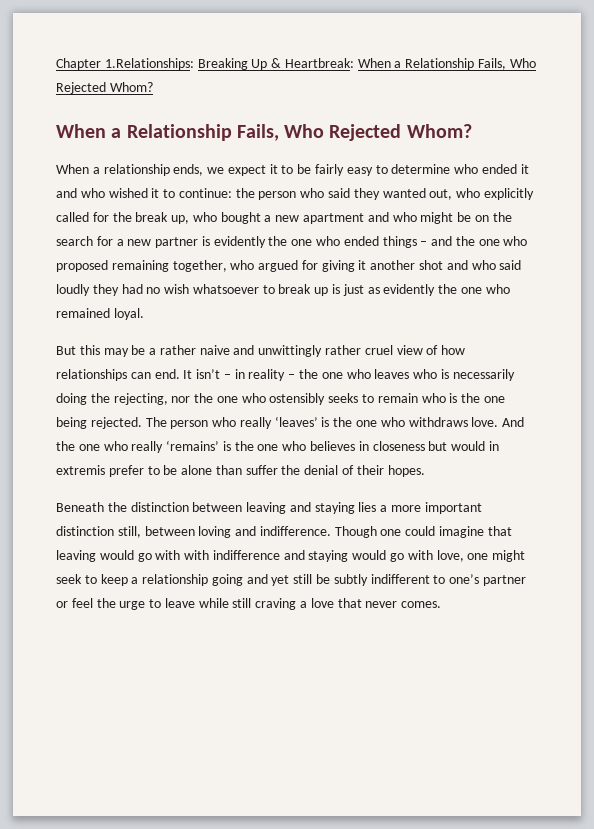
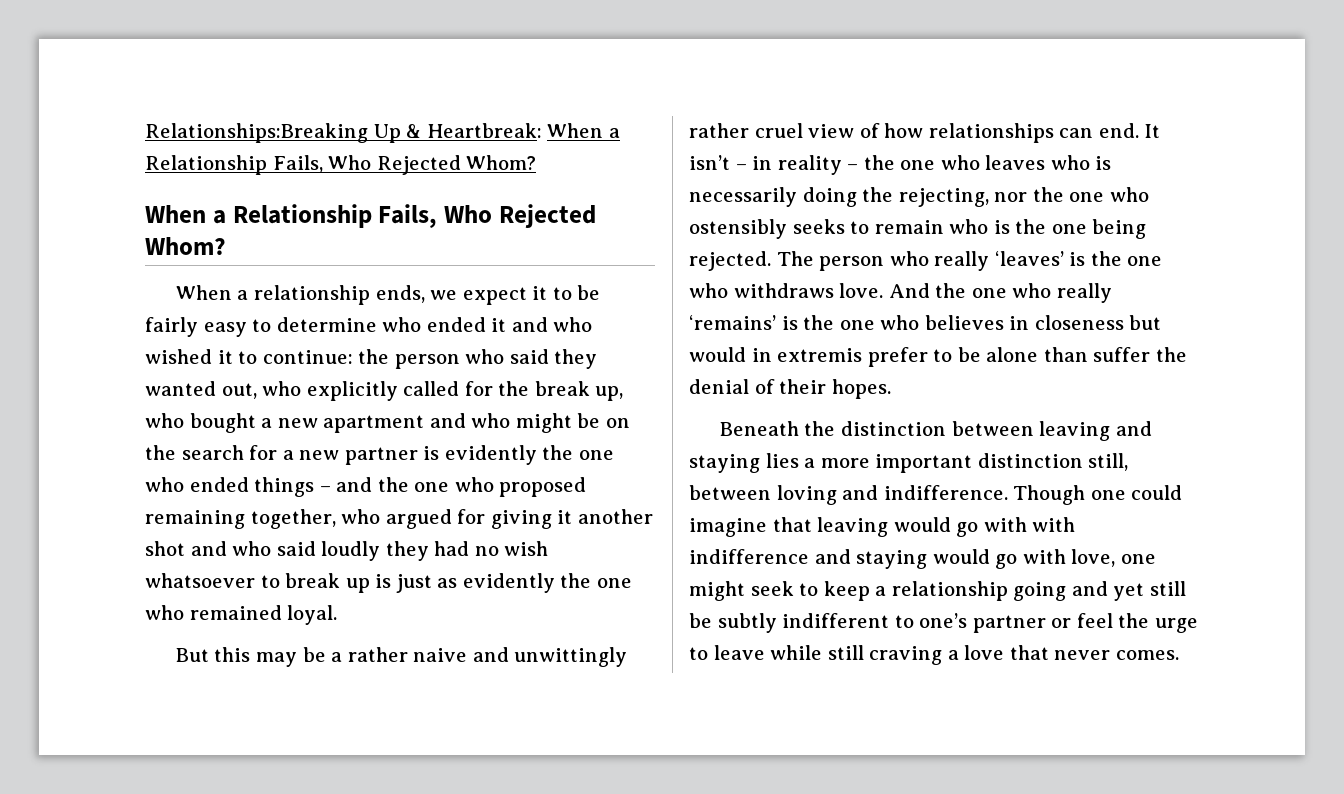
[56,58,248,70] Chapter 1.Relationships: Breaking -> [145,123,368,143] Relationships:Breaking

